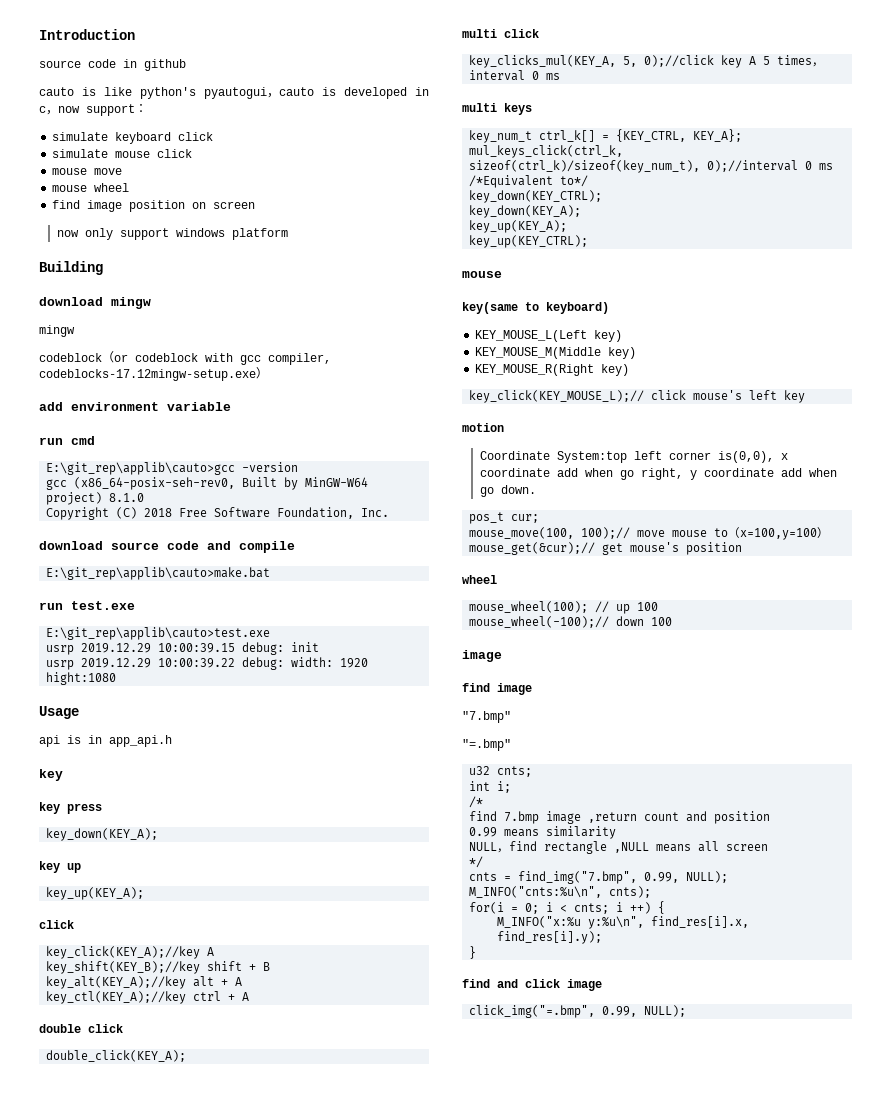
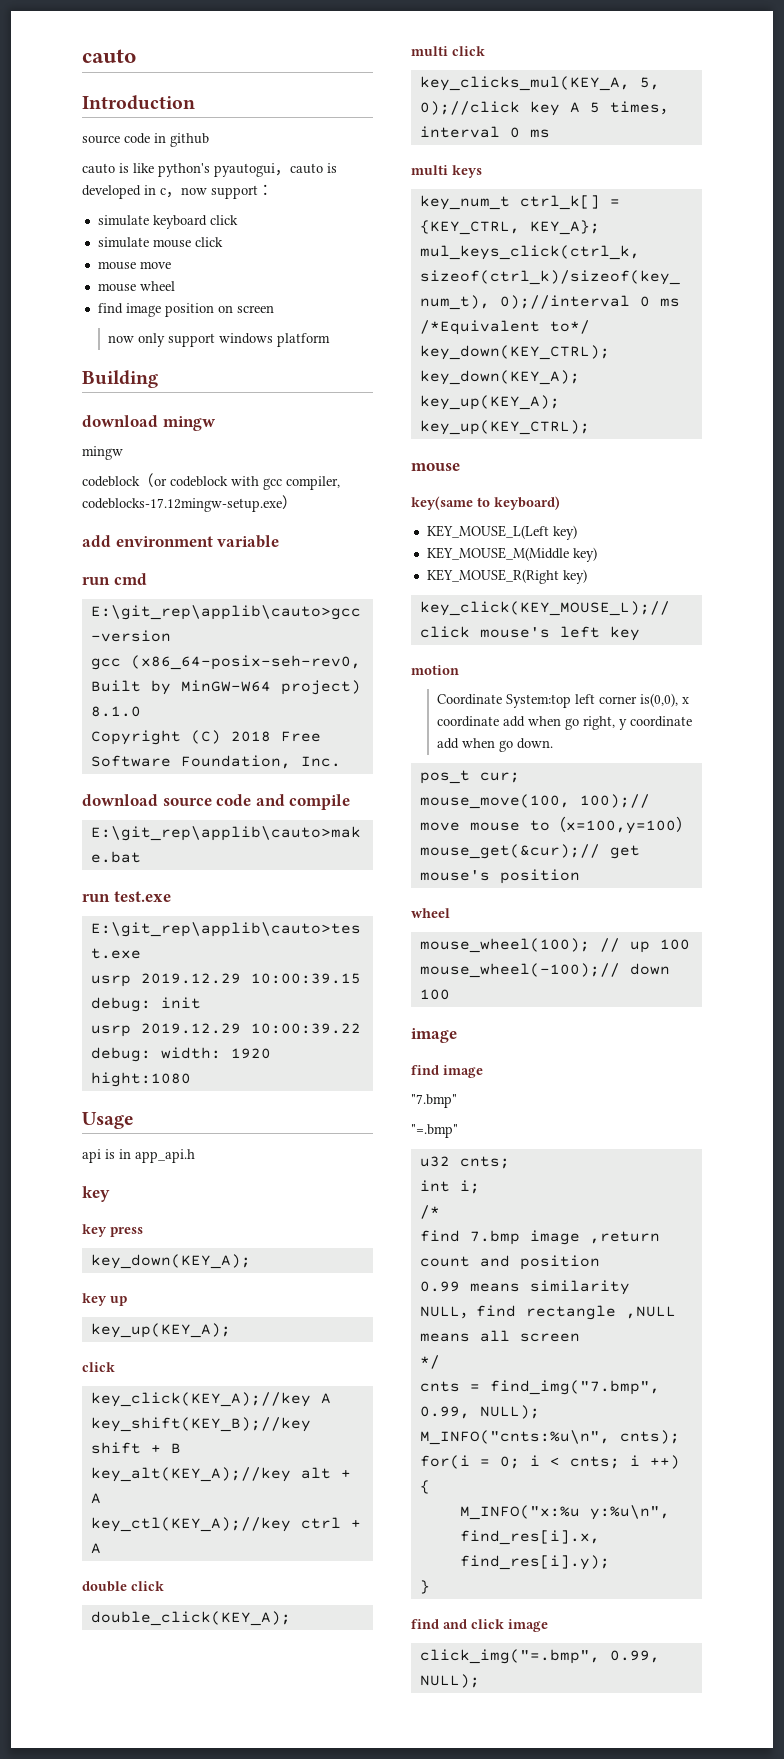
(39, 34) none -> [82,49,136,63] cauto //

